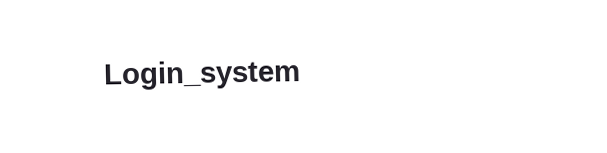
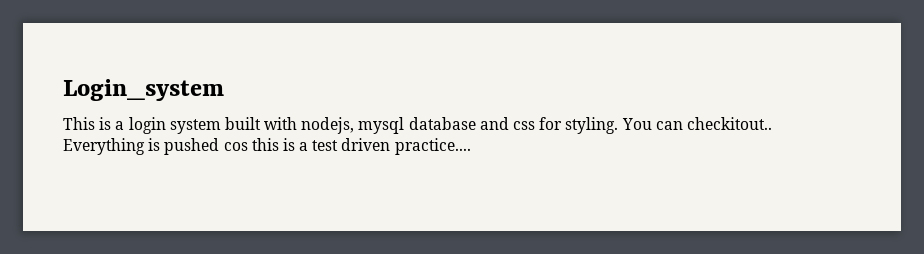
(301, 75) none -> [63,117,772,134] [63,138,471,155] // This is a login system built with nodejs, mysql database and css for styling. You can checkitout.. Everything is pushed cos this is a test driven practice....

